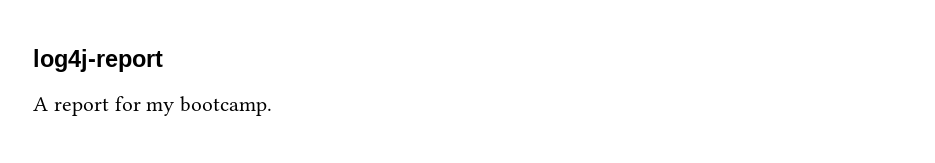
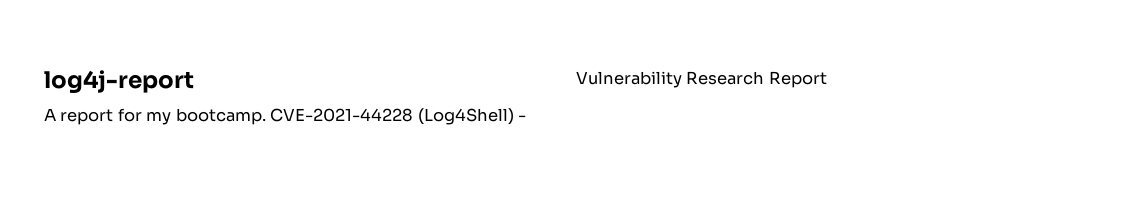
(273, 106) none -> [270,108,527,125] [576,71,827,88] CVE-2021-44228 (Log4Shell) - Vulnerability Research Report

